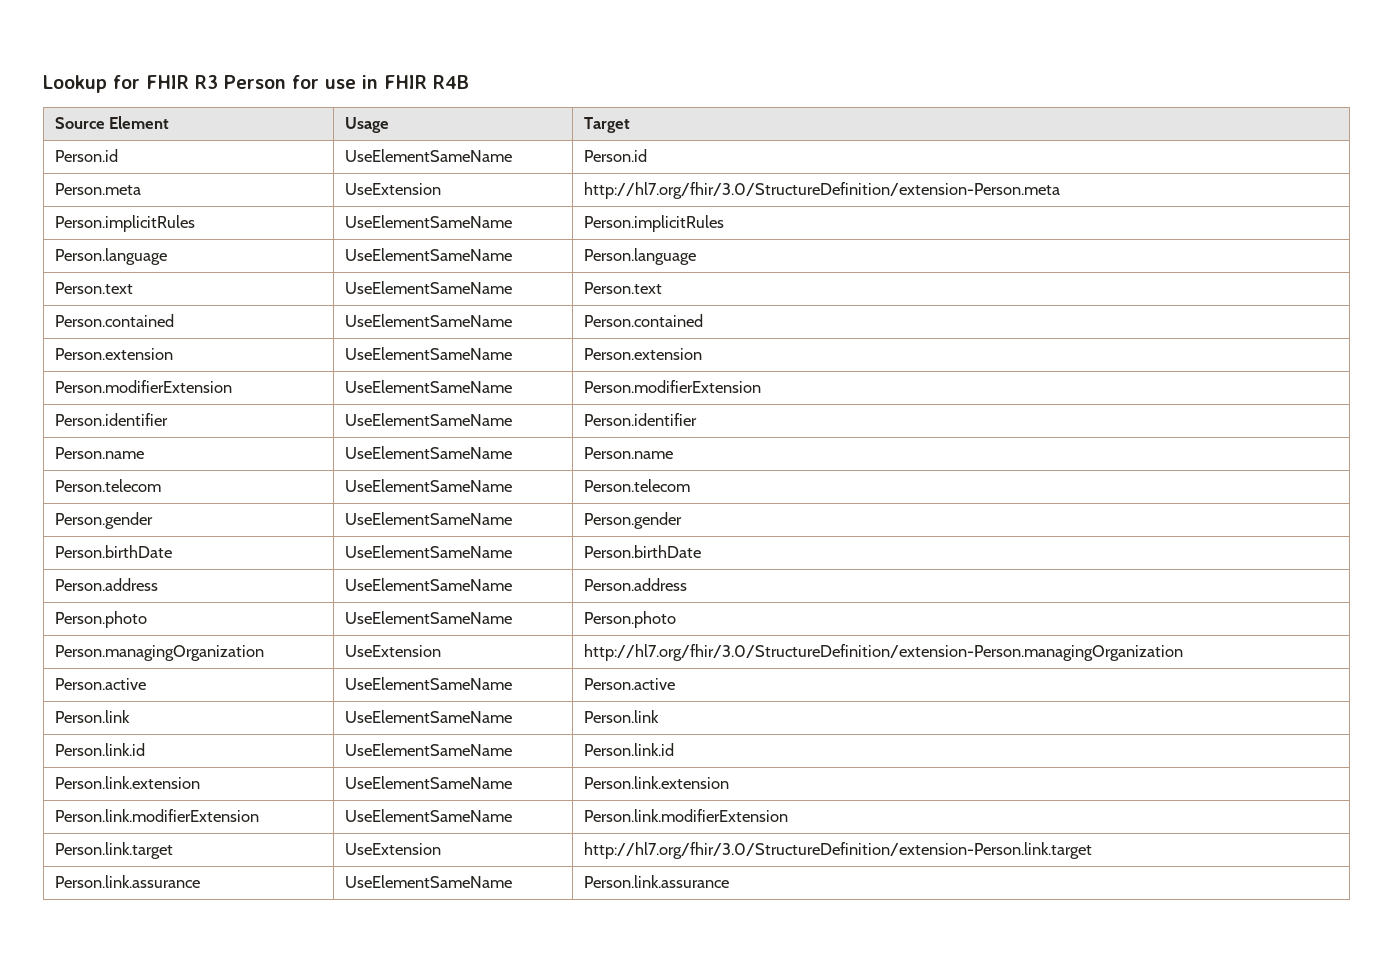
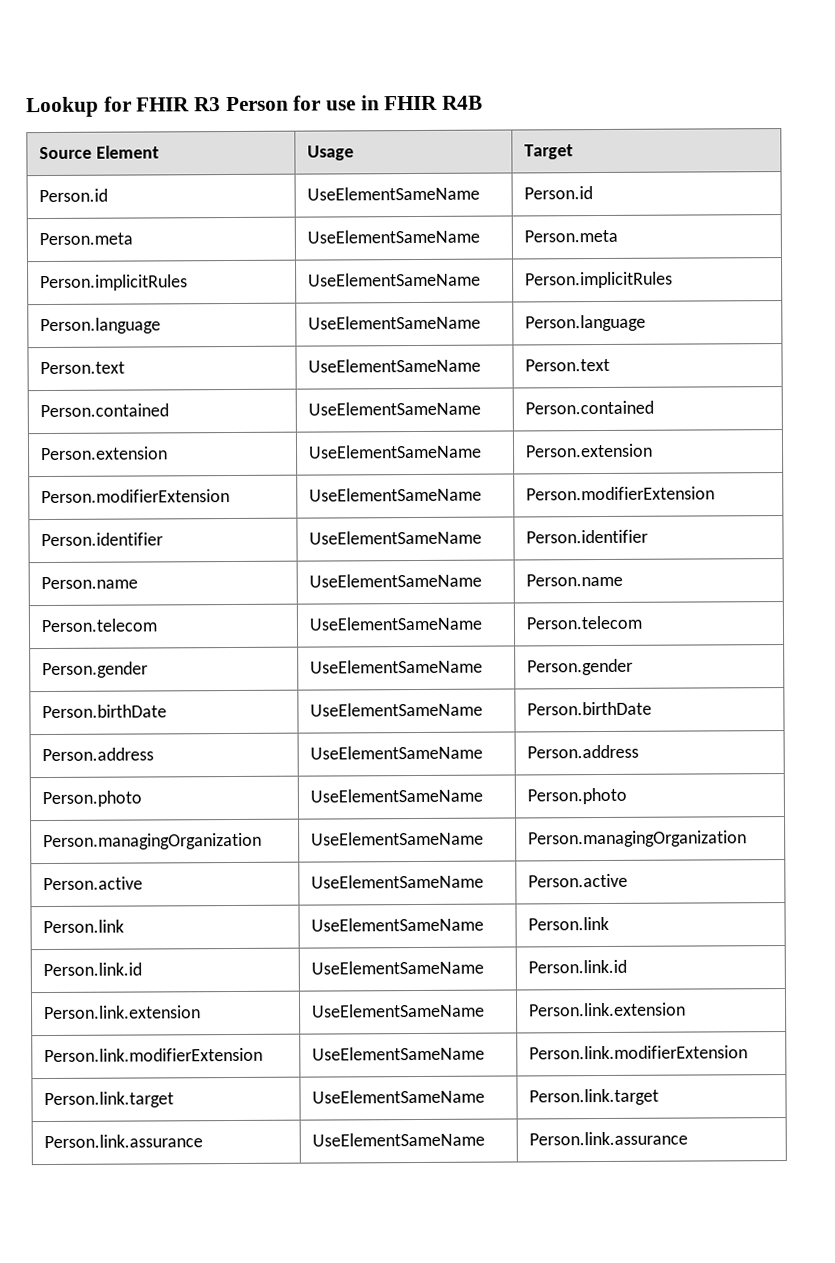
[344,183,441,195] [583,182,1060,199] UseExtension | http://hl7.org/fhir/3.0/StructureDefinition/extension-Person.meta -> [306,229,480,244] [523,229,618,243] UseElementSameName | Person.meta
[344,645,441,657] [583,644,1183,661] UseExtension | http://hl7.org/fhir/3.0/StructureDefinition/extension-Person.managingOrganization -> [310,831,484,846] [527,830,747,848] UseElementSameName | Person.managingOrganization
[344,843,441,855] [583,842,1092,859] UseExtension | http://hl7.org/fhir/3.0/StructureDefinition/extension-Person.link.target -> [311,1089,485,1104] [528,1088,659,1106] UseElementSameName | Person.link.target

